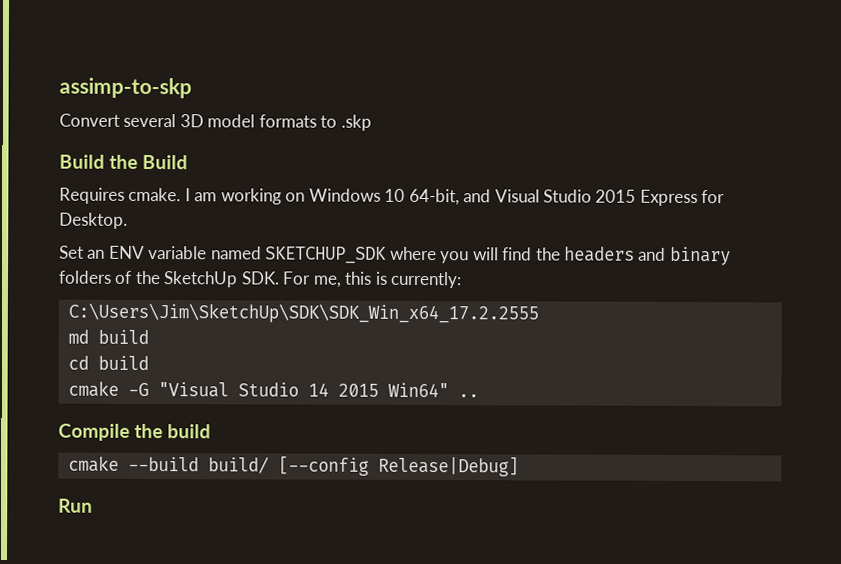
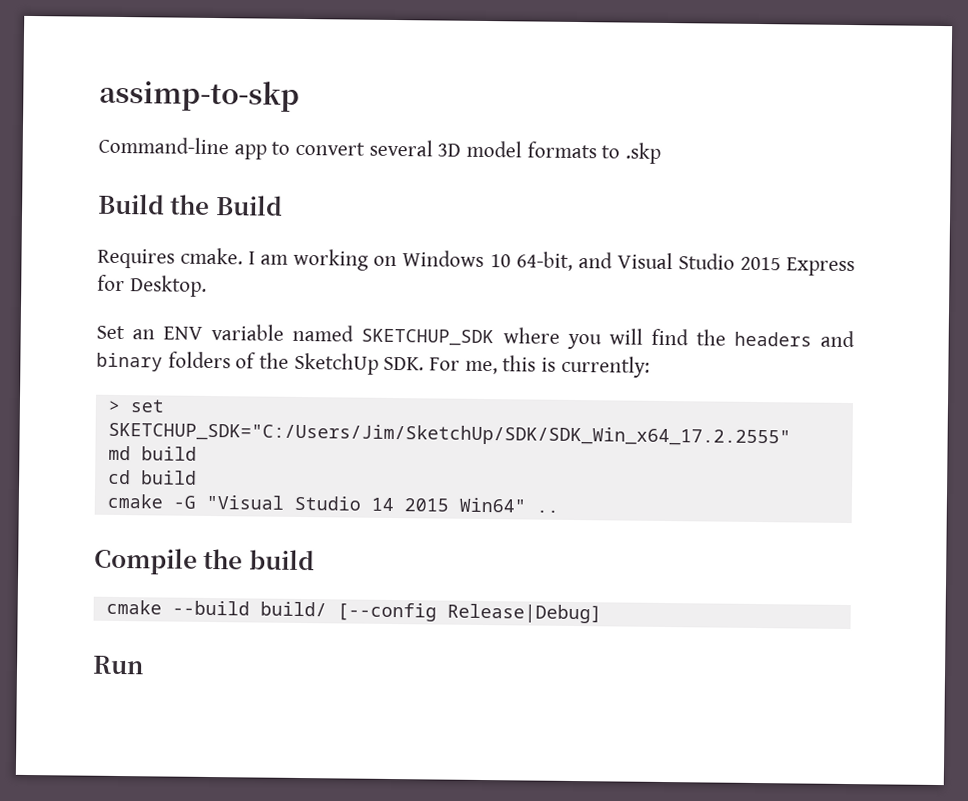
[59,113,120,127] Convert -> [98,136,366,160] Command-line app to convert
[67,302,539,324] C:\Users\Jim\SketchUp\SDK\SDK_Win_x64_17.2.2555 -> [107,399,164,413] [107,421,791,448] > set SKETCHUP_SDK="C:/Users/Jim/SketchUp/SDK/SDK_Win_x64_17.2.2555"

